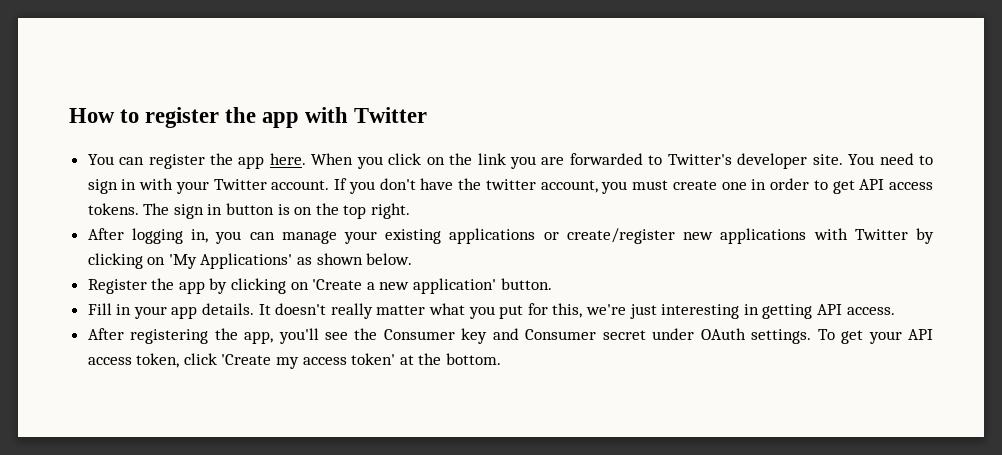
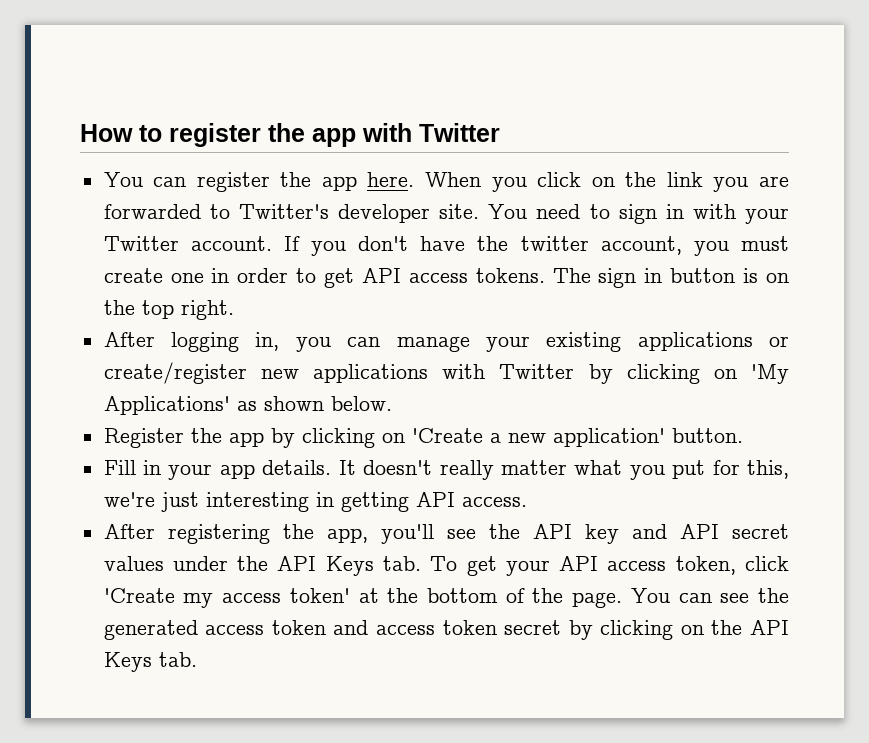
[383,329,455,340] Consumer -> [532,524,572,539] API
[525,328,812,344] Consumer secret under OAuth settings. -> [679,524,789,539] [103,556,422,576] API secret values under the API Keys tab.
[446,353,502,365] bottom. -> [426,588,789,608] [103,620,790,640] [103,652,197,672] bottom of the page. You can see the generated access token and access token secret by clicking on the API Keys tab.

